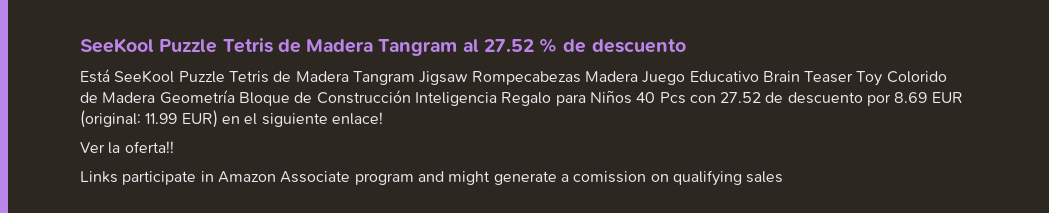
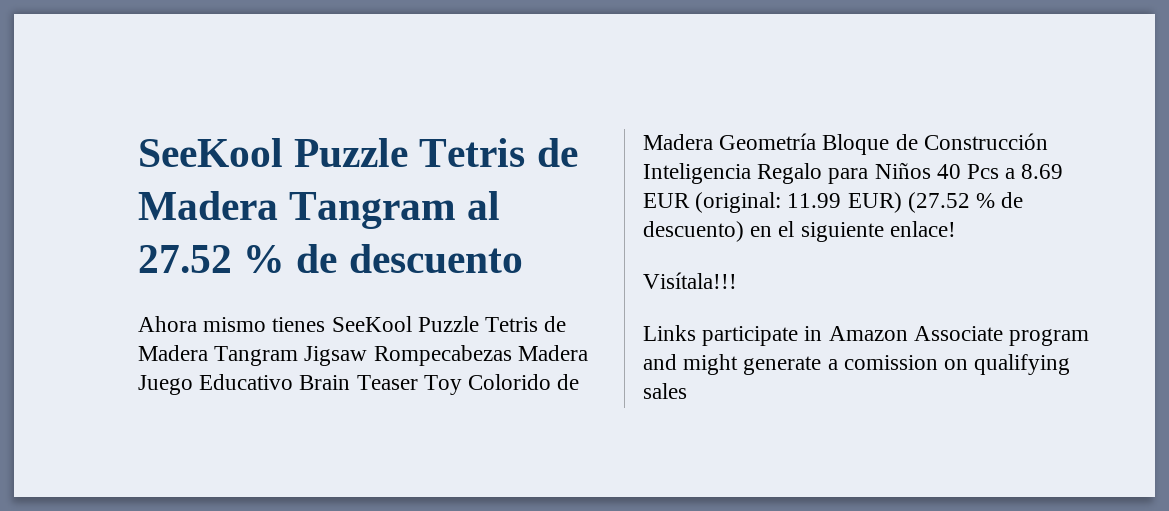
[80,69,110,83] Está -> [138,316,326,332] Ahora mismo tienes
[689,92,892,106] con 27.52 de descuento por -> [1005,168,1016,179] a
(218, 119) none -> [907,192,1024,213] [643,221,744,242] (27.52 % de descuento)
[80,141,174,154] Ver la oferta!! -> [643,272,737,289] Visítala!!!

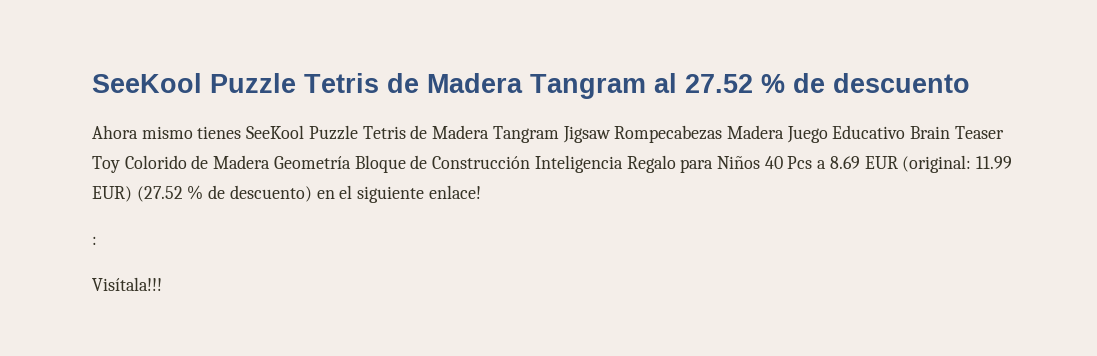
(956, 229) none -> [92,236,97,245] // :
[643,325,1090,346] [643,354,1071,375] [643,383,687,399] // Links participate in Amazon Associate program and might generate a comission on qualifying sales -> (162, 284) none

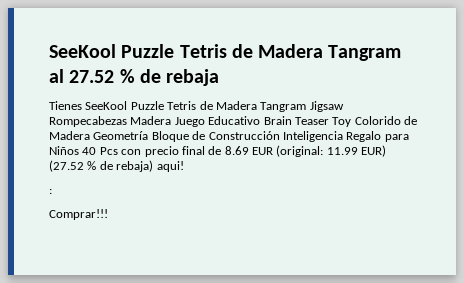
[833,73,970,93] [92,125,242,139] descuento // Ahora mismo tienes -> [166,69,220,86] [49,101,82,110] rebaja // Tienes
[817,160,827,169] a -> [121,146,222,157] con precio final de
[229,185,481,203] descuento) en el siguiente enlace! -> [116,160,184,172] rebaja) aqui!
[92,277,162,291] Visítala!!! -> [49,209,108,220] Comprar!!!

